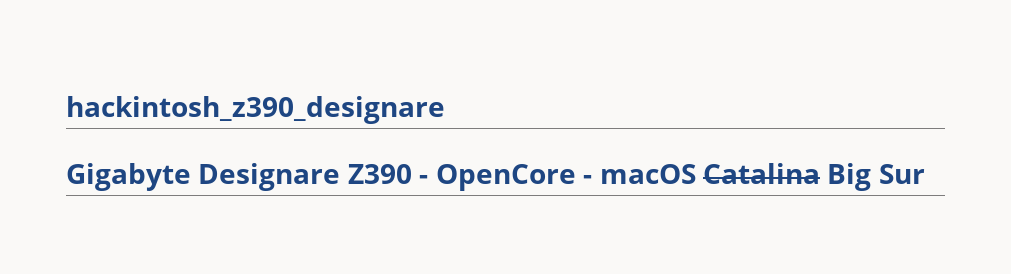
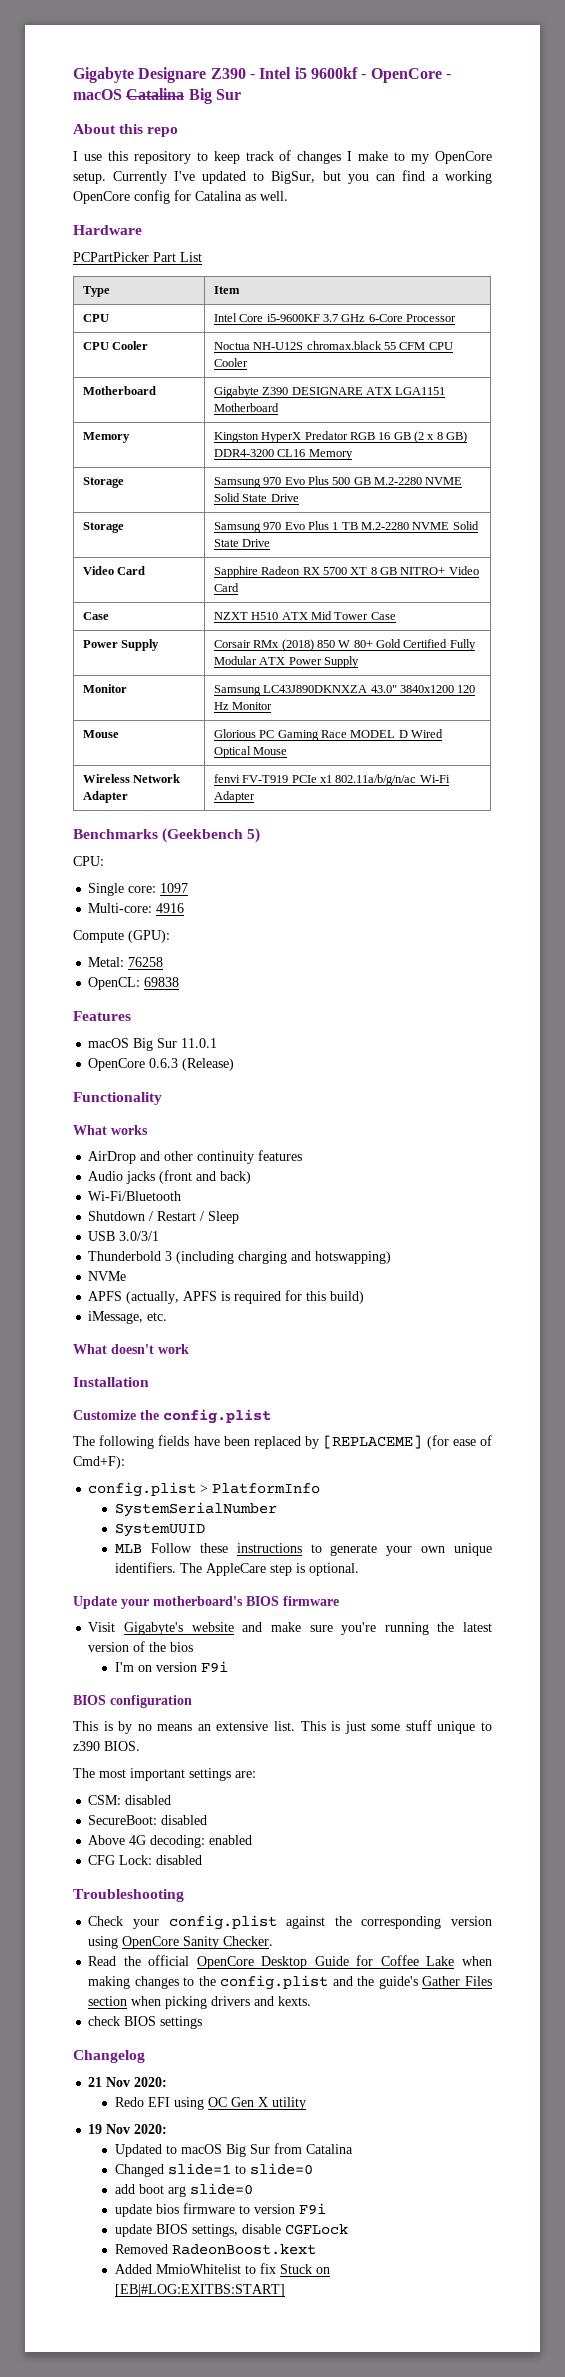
[66,96,445,124] hackintosh_z390_designare // -> (73, 75) none
(429, 179) none -> [259,67,367,79] Intel i5 9600kf -
(925, 174) none -> [73,124,179,137] [73,150,492,164] [73,170,492,184] [73,190,288,204] [73,225,142,235] [73,252,202,262] [82,286,110,297] [213,286,240,294] [82,314,109,322] [213,313,457,322] [82,341,149,350] [213,341,453,350] [213,358,248,367] [82,386,156,395] [213,386,446,398] [213,403,279,412] [82,432,130,443] [213,431,468,443] [213,449,353,460] [82,477,124,488] [213,476,463,488] [213,493,299,502] [82,522,124,533] [213,521,479,533] [213,539,271,547] [82,566,146,575] [213,566,479,578] [213,583,239,592] [82,612,109,620] [213,611,396,620] [82,639,160,651] [213,639,476,651] [213,656,359,668] [82,684,127,693] [213,685,476,696] [213,702,273,710] [82,730,119,738] [213,729,444,741] [213,746,288,758] [82,774,181,783] [82,791,128,803] [213,774,450,786] [213,791,255,803] [73,828,261,843] [73,856,104,866] [88,883,189,896] [88,903,185,913] [73,930,170,943] [88,957,164,967] [88,977,180,990] [73,1011,131,1021] [88,1038,218,1051] [88,1058,235,1071] [73,1092,162,1105] [73,1125,148,1135] [88,1150,303,1164] [88,1170,252,1184] [88,1191,182,1201] [88,1211,240,1224] [88,1231,160,1241] [88,1251,392,1264] [88,1271,127,1281] [88,1290,365,1304] [88,1311,168,1324] [73,1344,189,1354] [73,1377,149,1387] [73,1409,271,1424] [73,1435,492,1449] [73,1456,125,1469] [88,1482,321,1497] [115,1502,278,1517] [115,1523,206,1537] [115,1543,493,1556] [115,1562,360,1576] [73,1596,339,1609] [88,1622,492,1635] [88,1641,194,1652] [115,1661,229,1673] [73,1695,192,1708] [73,1720,492,1734] [73,1741,140,1751] [73,1768,256,1781] [88,1795,172,1805] [88,1815,208,1825] [88,1835,253,1848] [88,1855,203,1865] [73,1889,184,1902] [88,1915,493,1930] [88,1936,274,1949] [88,1955,493,1969] [88,1975,493,1990] [88,1996,312,2009] [88,2016,203,2029] [73,2050,145,2063] [88,2077,168,2087] [115,2097,307,2110] [88,2124,168,2134] [115,2143,354,2157] [115,2163,314,2177] [115,2183,254,2197] [115,2203,327,2217] [115,2224,349,2237] [115,2244,317,2255] [115,2263,331,2274] [115,2284,286,2297] // About this repo // I use this repository to keep track of changes I make to my OpenCore setup. Currently I've updated to BigSur, but you can find a working OpenCore config for Catalina as well. // Hardware // PCPartPicker Part List // Type | Item // CPU | Intel Core i5-9600KF 3.7 GHz 6-Core Processor // CPU Cooler | Noctua NH-U12S chromax.black 55 CFM CPU Cooler // Motherboard | Gigabyte Z390 DESIGNARE ATX LGA1151 Motherboard // Memory | Kingston HyperX Predator RGB 16 GB (2 x 8 GB) DDR4-3200 CL16 Memory // Storage | Samsung 970 Evo Plus 500 GB M.2-2280 NVME Solid State Drive // Storage | Samsung 970 Evo Plus 1 TB M.2-2280 NVME Solid State Drive // Video Card | Sapphire Radeon RX 5700 XT 8 GB NITRO+ Video Card // Case | NZXT H510 ATX Mid Tower Case // Power Supply | Corsair RMx (2018) 850 W 80+ Gold Certified Fully Modular ATX Power Supply // Monitor | Samsung LC43J890DKNXZA 43.0" 3840x1200 120 Hz Monitor // Mouse | Glorious PC Gaming Race MODEL D Wired Optical Mouse // Wireless Network Adapter | fenvi FV-T919 PCIe x1 802.11a/b/g/n/ac Wi-Fi Adapter // Benchmarks (Geekbench 5) // CPU: // Single core: 1097 // Multi-core: 4916 // Compute (GPU): // Metal: 76258 // OpenCL: 69838 // Features // macOS Big Sur 11.0.1 // OpenCore 0.6.3 (Release) // Functionality // What works // AirDrop and other continuity features // Audio jacks (front and back) // Wi-Fi/Bluetooth // Shutdown / Restart / Sleep // USB 3.0/3/1 // Thunderbold 3 (including charging and hotswapping) // NVMe // APFS (actually, APFS is required for this build) // iMessage, etc. // What doesn't work // Installation // Customize the config.plist // The following fields have been replaced by [REPLACEME] (for ease of Cmd+F): // config.plist > PlatformInfo // SystemSerialNumber // SystemUUID // MLB Follow these instructions to generate your own unique identifiers. The AppleCare step is optional. // Update your motherboard's BIOS firmware // Visit Gigabyte's website and make sure you're running the latest version of the bios // I'm on version F9i // BIOS configuration // This is by no means an extensive list. This is just some stuff unique to z390 BIOS. // The most important settings are: // CSM: disabled // SecureBoot: disabled // Above 4G decoding: enabled // CFG Lock: disabled // Troubleshooting // Check your config.plist against the corresponding version using OpenCore Sanity Checker. // Read the official OpenCore Desktop Guide for Coffee Lake when making changes to the config.plist and the guide's Gather Files section when picking drivers and kexts. // check BIOS settings // Changelog // 21 Nov 2020: // Redo EFI using OC Gen X utility // 19 Nov 2020: // Updated to macOS Big Sur from Catalina // Changed slide=1 to slide=0 // add boot arg slide=0 // update bios firmware to version F9i // update BIOS settings, disable CGFLock // Removed RadeonBoost.kext // Added MmioWhitelist to fix Stuck on [EB|#LOG:EXITBS:START]

